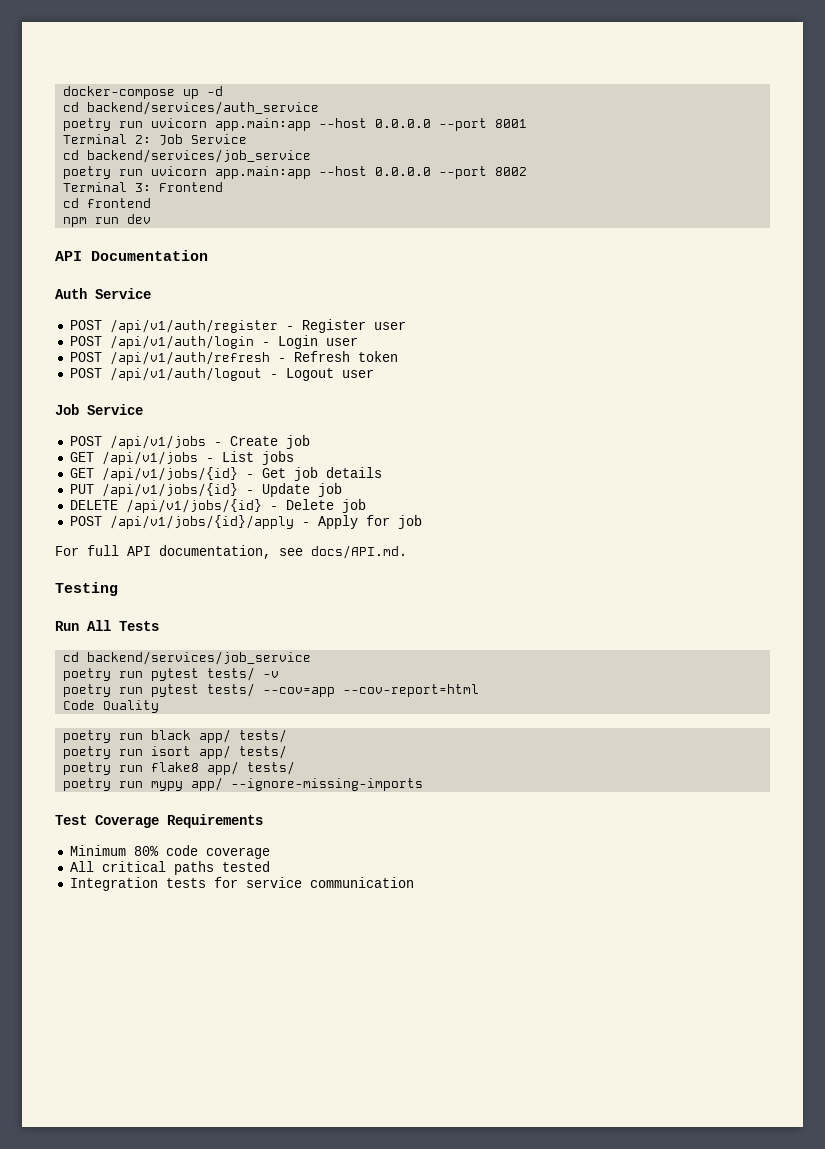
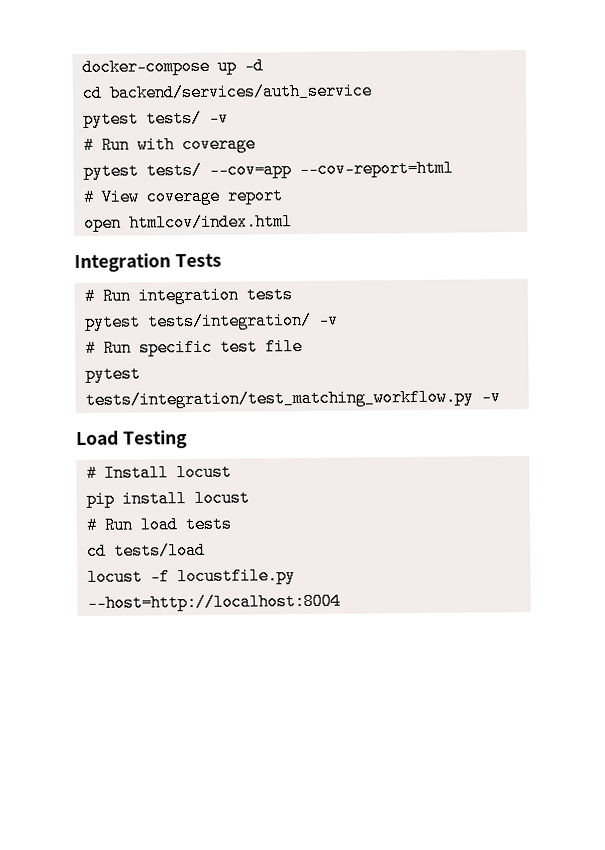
[63,118,528,131] [63,134,248,145] [63,149,312,163] [63,166,528,179] [63,182,224,192] [63,198,152,208] [63,214,152,227] [55,250,208,261] [55,288,151,299] [69,319,406,333] [69,335,358,349] [69,351,398,365] [69,367,374,381] [55,404,143,415] [69,435,310,449] [69,451,294,465] [69,467,382,481] [69,483,342,497] [69,499,366,513] [69,515,422,529] [55,545,407,559] [55,582,118,596] [55,620,159,631] [63,651,312,665] [63,668,144,681] poetry run uvicorn app.main:app --host 0.0.0.0 --port 8001 // Terminal 2: Job Service // cd backend/services/job_service // poetry run uvicorn app.main:app --host 0.0.0.0 --port 8002 // Terminal 3: Frontend // cd frontend // npm run dev // API Documentation // Auth Service // POST /api/v1/auth/register - Register user // POST /api/v1/auth/login - Login user // POST /api/v1/auth/refresh - Refresh token // POST /api/v1/auth/logout - Logout user // Job Service // POST /api/v1/jobs - Create job // GET /api/v1/jobs - List jobs // GET /api/v1/jobs/{id} - Get job details // PUT /api/v1/jobs/{id} - Update job // DELETE /api/v1/jobs/{id} - Delete job // POST /api/v1/jobs/{id}/apply - Apply for job // For full API documentation, see docs/API.md. // Testing // Run All Tests // cd backend/services/job_service // poetry run -> (373, 92) none
[63,684,144,697] poetry run -> [82,135,256,154] # Run with coverage //
[63,700,160,713] [63,729,288,743] [63,745,288,759] [63,761,296,775] [63,777,424,791] [55,814,263,828] [69,845,270,859] [69,861,270,875] [69,877,414,891] Code Quality // poetry run black app/ tests/ // poetry run isort app/ tests/ // poetry run flake8 app/ tests/ // poetry run mypy app/ --ignore-missing-imports // Test Coverage Requirements // Minimum 80% code coverage // All critical paths tested // Integration tests for service communication -> [82,187,283,206] [83,213,293,232] [74,253,222,273] [83,286,293,305] [83,311,339,331] [84,337,303,357] [84,365,141,383] [84,388,501,409] [76,430,188,449] [85,463,232,482] [85,489,250,508] [85,515,232,534] [86,541,206,560] [86,567,296,586] [86,592,341,612] # View coverage report // open htmlcov/index.html // Integration Tests // # Run integration tests // pytest tests/integration/ -v // # Run specific test file // pytest tests/integration/test_matching_workflow.py -v // Load Testing // # Install locust // pip install locust // # Run load tests // cd tests/load // locust -f locustfile.py --host=http://localhost:8004

